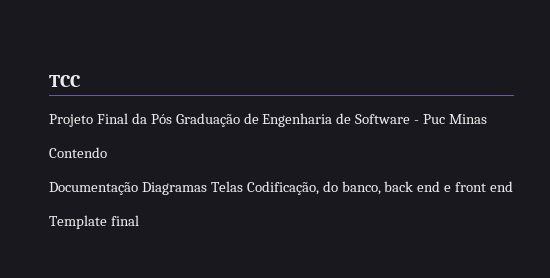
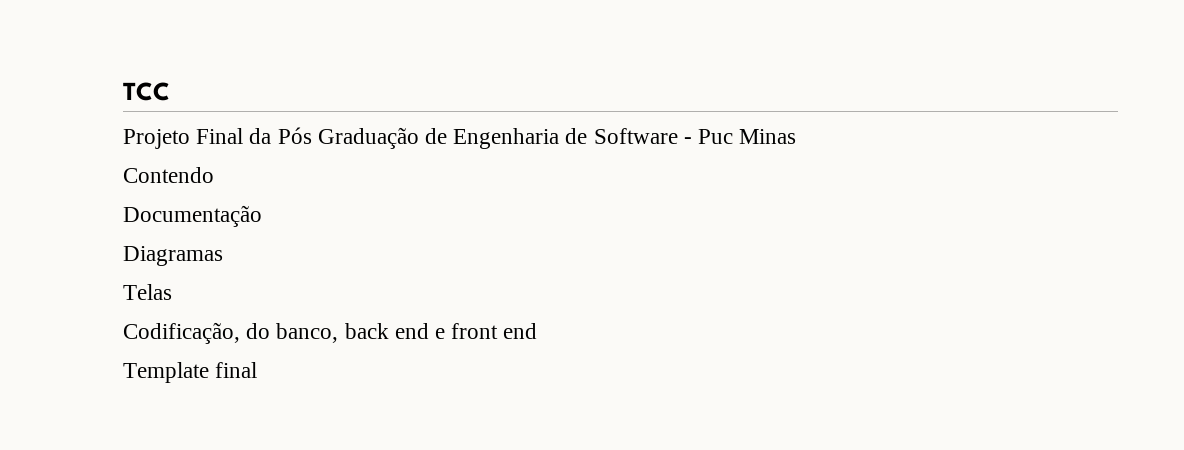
(138, 188) none -> (262, 216) //
(207, 188) none -> (223, 256) //
(243, 186) none -> (172, 292) //

